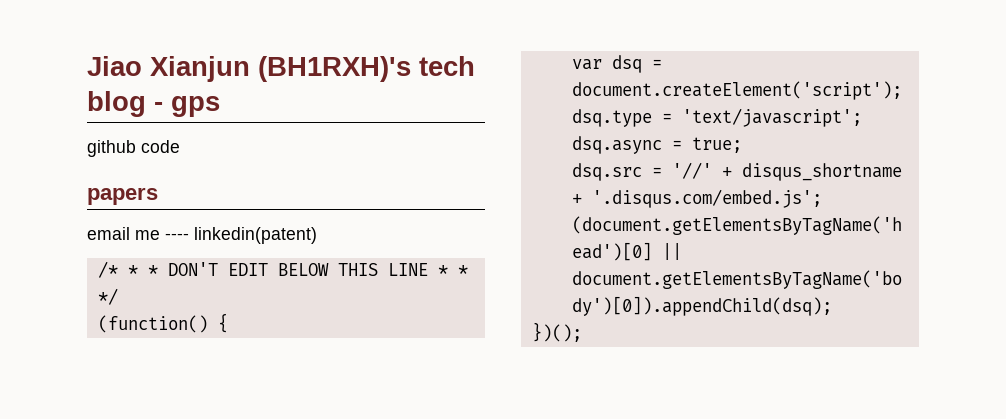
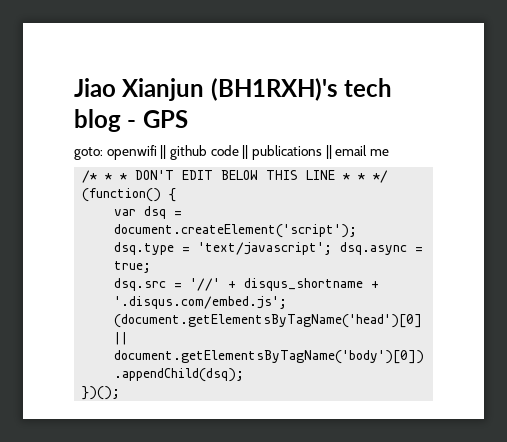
[171,96,220,117] gps // -> [142,110,188,128] [74,145,167,160] GPS // goto: openwifi ||
[87,187,158,205] // papers // -> [242,145,332,160] || publications ||
[165,227,317,244] ---- linkedin(patent) -> (389, 152) none

